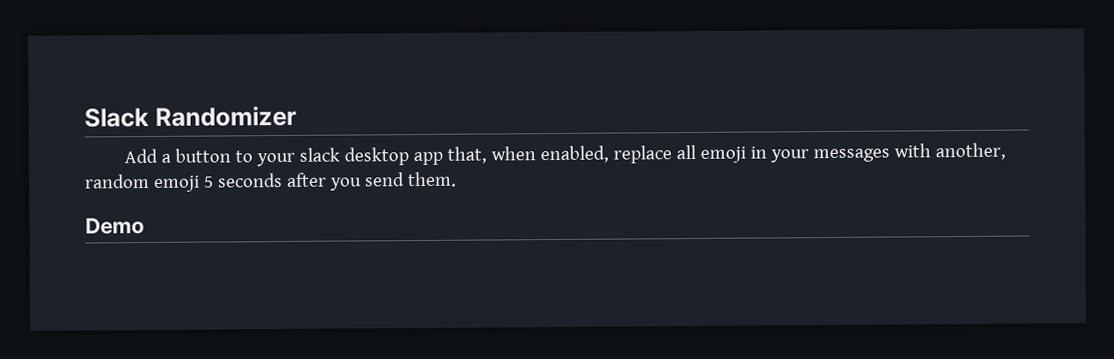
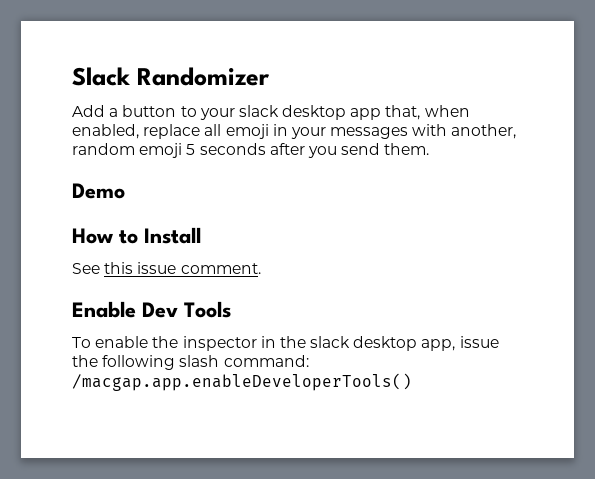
(145, 226) none -> [72,227,201,244] [72,262,261,274] [72,301,231,318] [72,336,499,351] [72,355,309,370] [72,373,412,391] // How to Install // See this issue comment. // Enable Dev Tools // To enable the inspector in the slack desktop app, issue the following slash command: /macgap.app.enableDeveloperTools()

